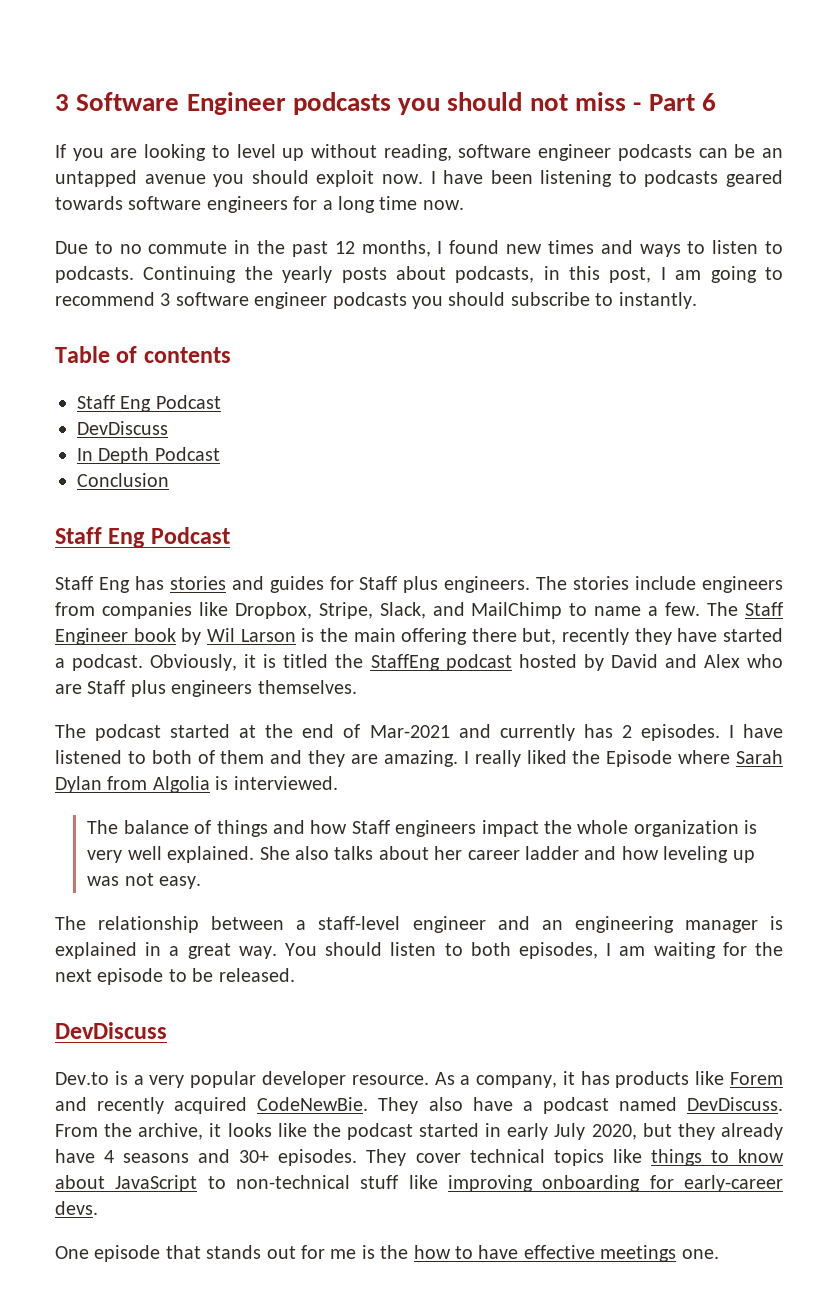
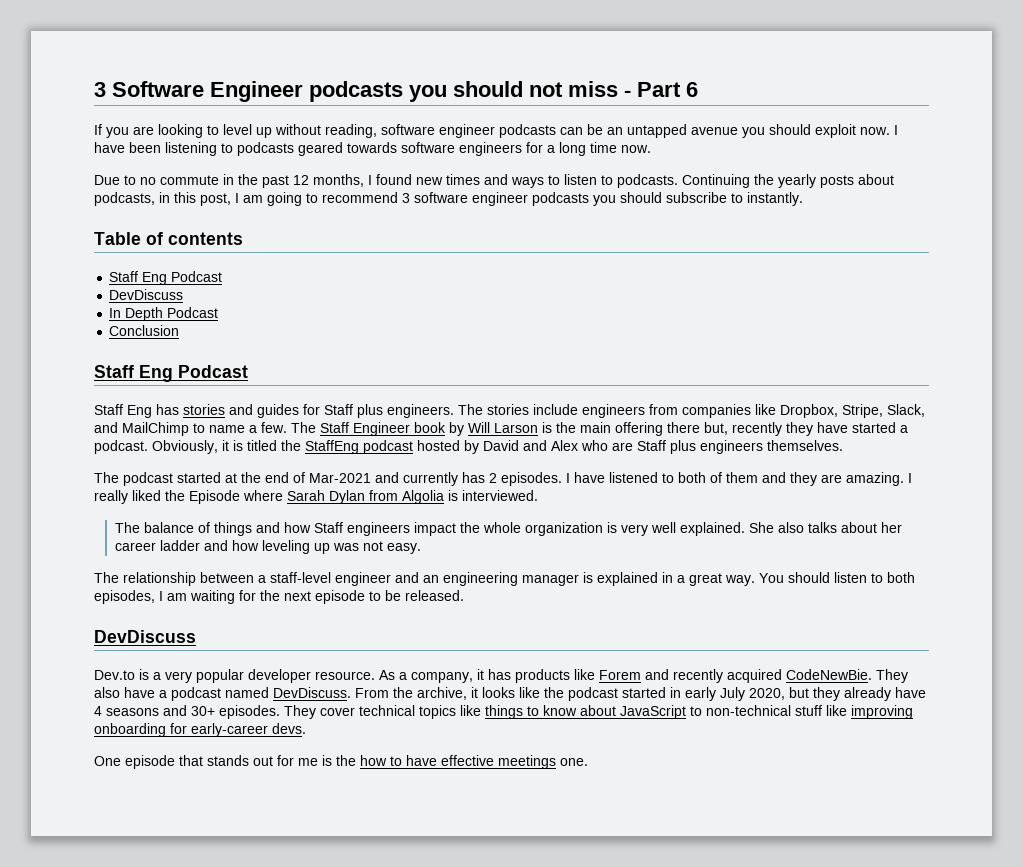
[206,628,235,642] Wil -> [468,422,490,433] Will

